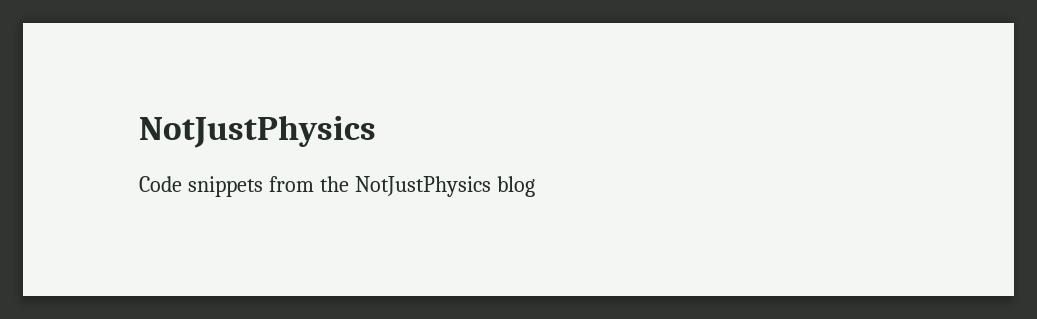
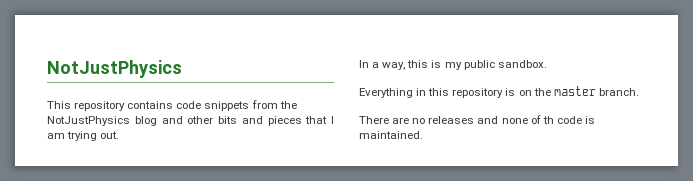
[139,176,182,192] Code -> [47,101,202,111] This repository contains code
(535, 186) none -> [161,116,334,126] [47,131,120,141] [359,60,547,70] [359,86,639,98] [359,115,595,124] [359,131,423,139] and other bits and pieces that I am trying out. // In a way, this is my public sandbox. // Everything in this repository is on the master branch. // There are no releases and none of th code is maintained.

